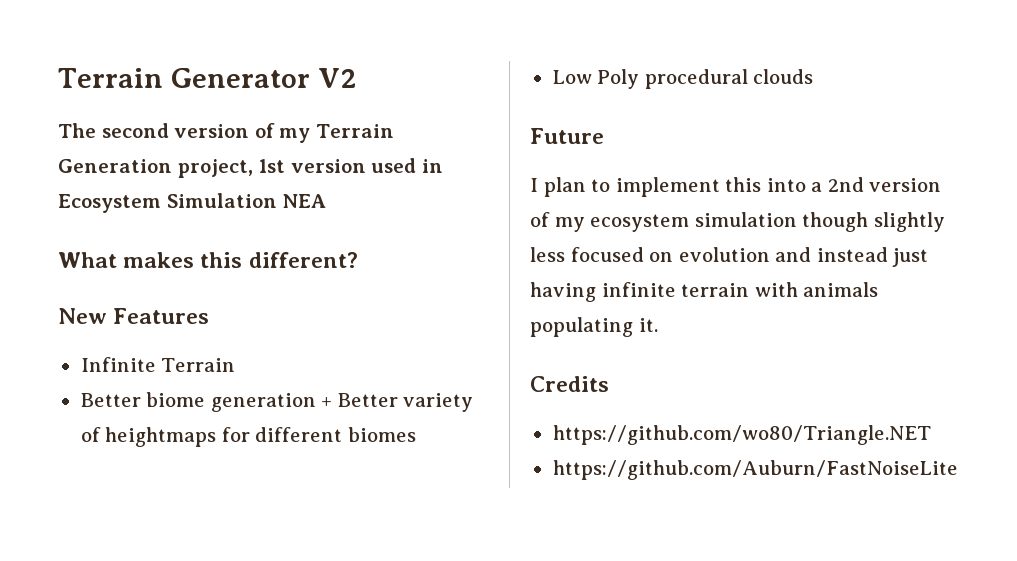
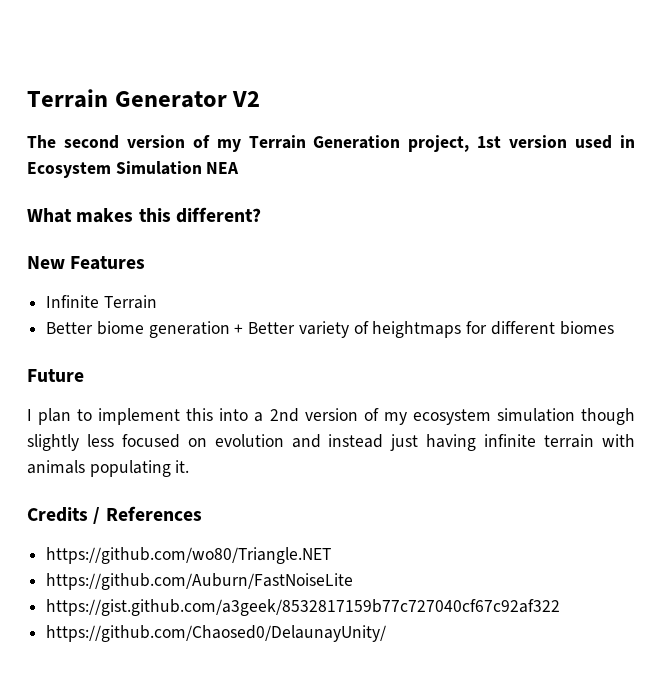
[552,69,814,89] // Low Poly procedural clouds -> (614, 328) none
(609, 384) none -> [93,506,202,524] / References
(958, 470) none -> [46,599,561,616] [46,625,387,642] // https://gist.github.com/a3geek/8532817159b77c727040cf67c92af322 // https://github.com/Chaosed0/DelaunayUnity/

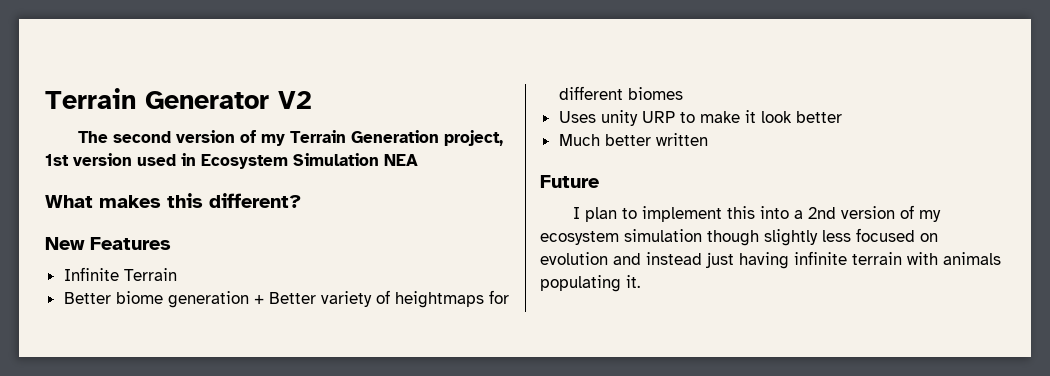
(614, 328) none -> [558,110,842,126] [558,133,708,146] // Uses unity URP to make it look better // Much better written
[27,506,202,524] [46,547,332,564] [46,573,354,590] [46,599,561,616] [46,625,387,642] // Credits / References // https://github.com/wo80/Triangle.NET // https://github.com/Auburn/FastNoiseLite // https://gist.github.com/a3geek/8532817159b77c727040cf67c92af322 // https://github.com/Chaosed0/DelaunayUnity/ -> (640, 281) none

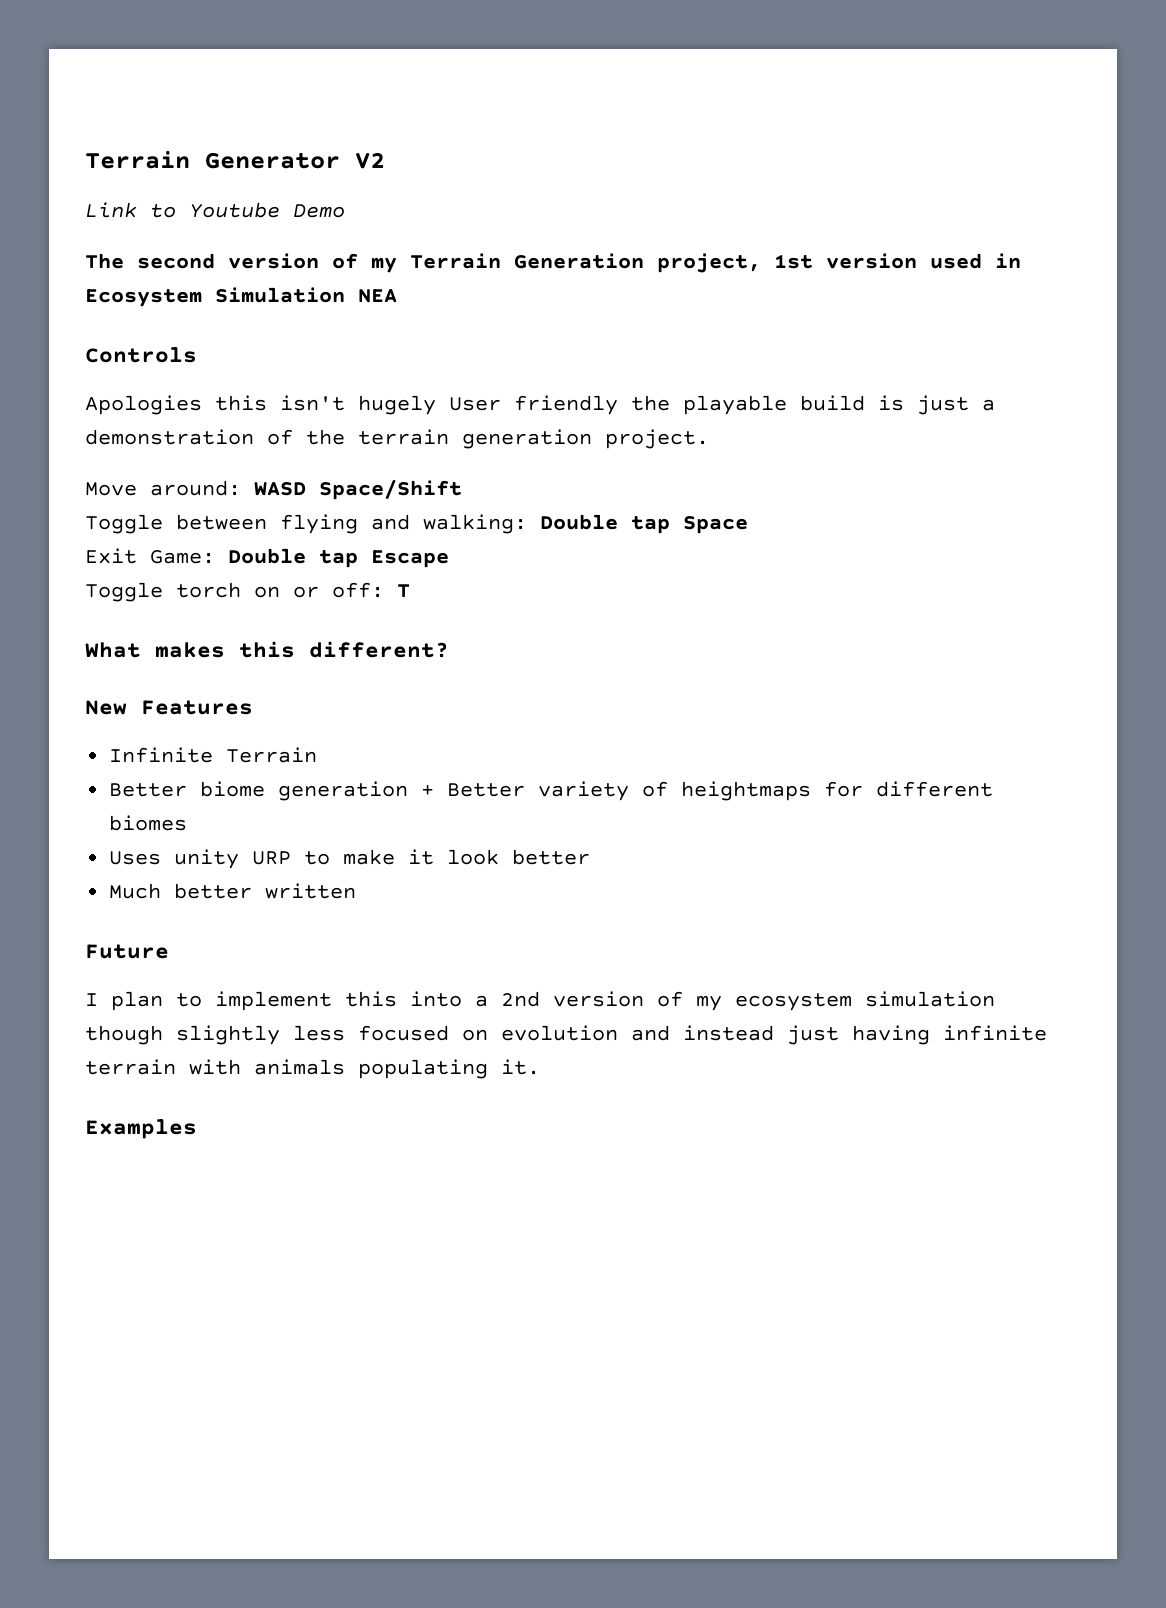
(312, 100) none -> [85,202,345,218] // Link to Youtube Demo
(418, 160) none -> [85,347,197,363] [85,395,995,415] [85,429,709,449] [85,479,462,500] [85,514,748,534] [85,548,449,568] [85,582,410,602] // Controls // Apologies this isn't hugely User friendly the playable build is just a demonstration of the terrain generation project. // Move around: WASD Space/Shift // Toggle between flying and walking: Double tap Space // Exit Game: Double tap Escape // Toggle torch on or off: T
(640, 281) none -> [85,1119,197,1139] // Examples

